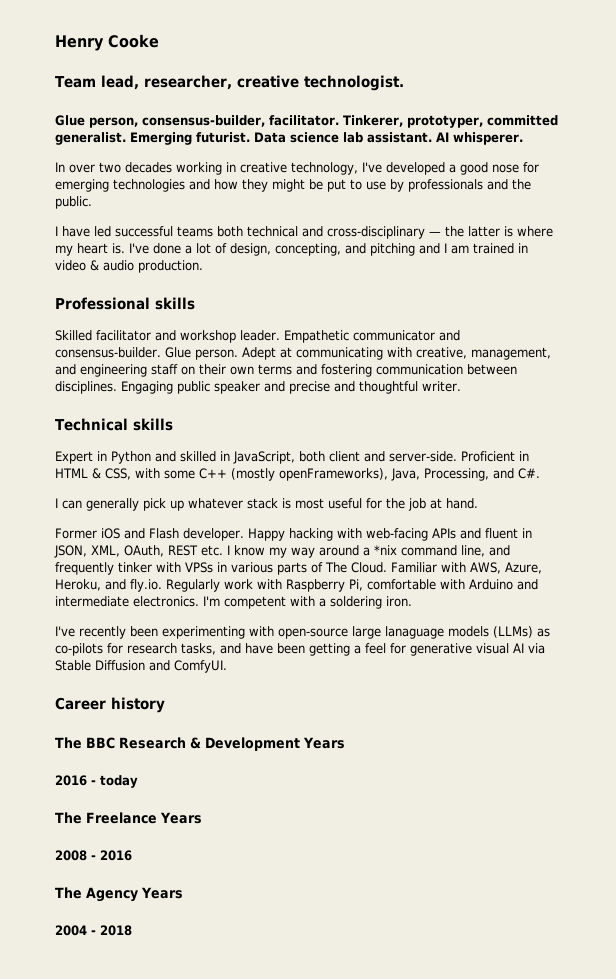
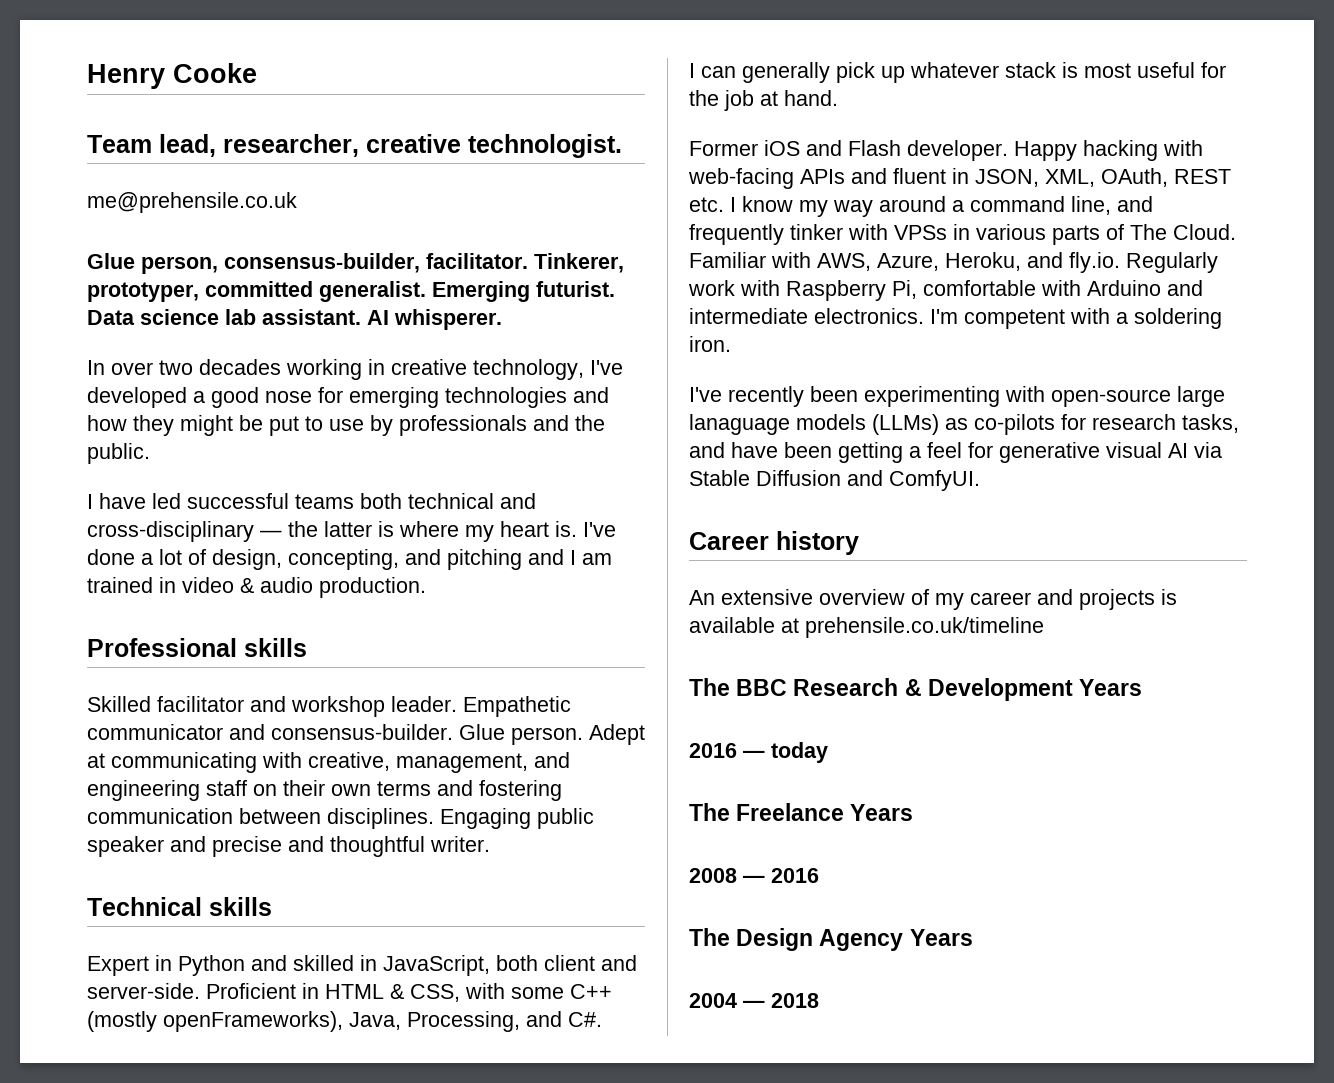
(404, 83) none -> [87,192,297,213] // me@prehensile.co.uk
[374,545,397,555] *nix -> (964, 206) none
(165, 705) none -> [689,589,1177,610] [689,617,1044,638] // An extensive overview of my career and projects is available at prehensile.co.uk/timeline
[91,780,96,785] - -> [743,750,765,758] —
[91,855,96,860] - -> [743,875,765,883] —
(82, 893) none -> [736,928,814,951] Design
[91,930,96,935] - -> [743,1000,765,1008] —

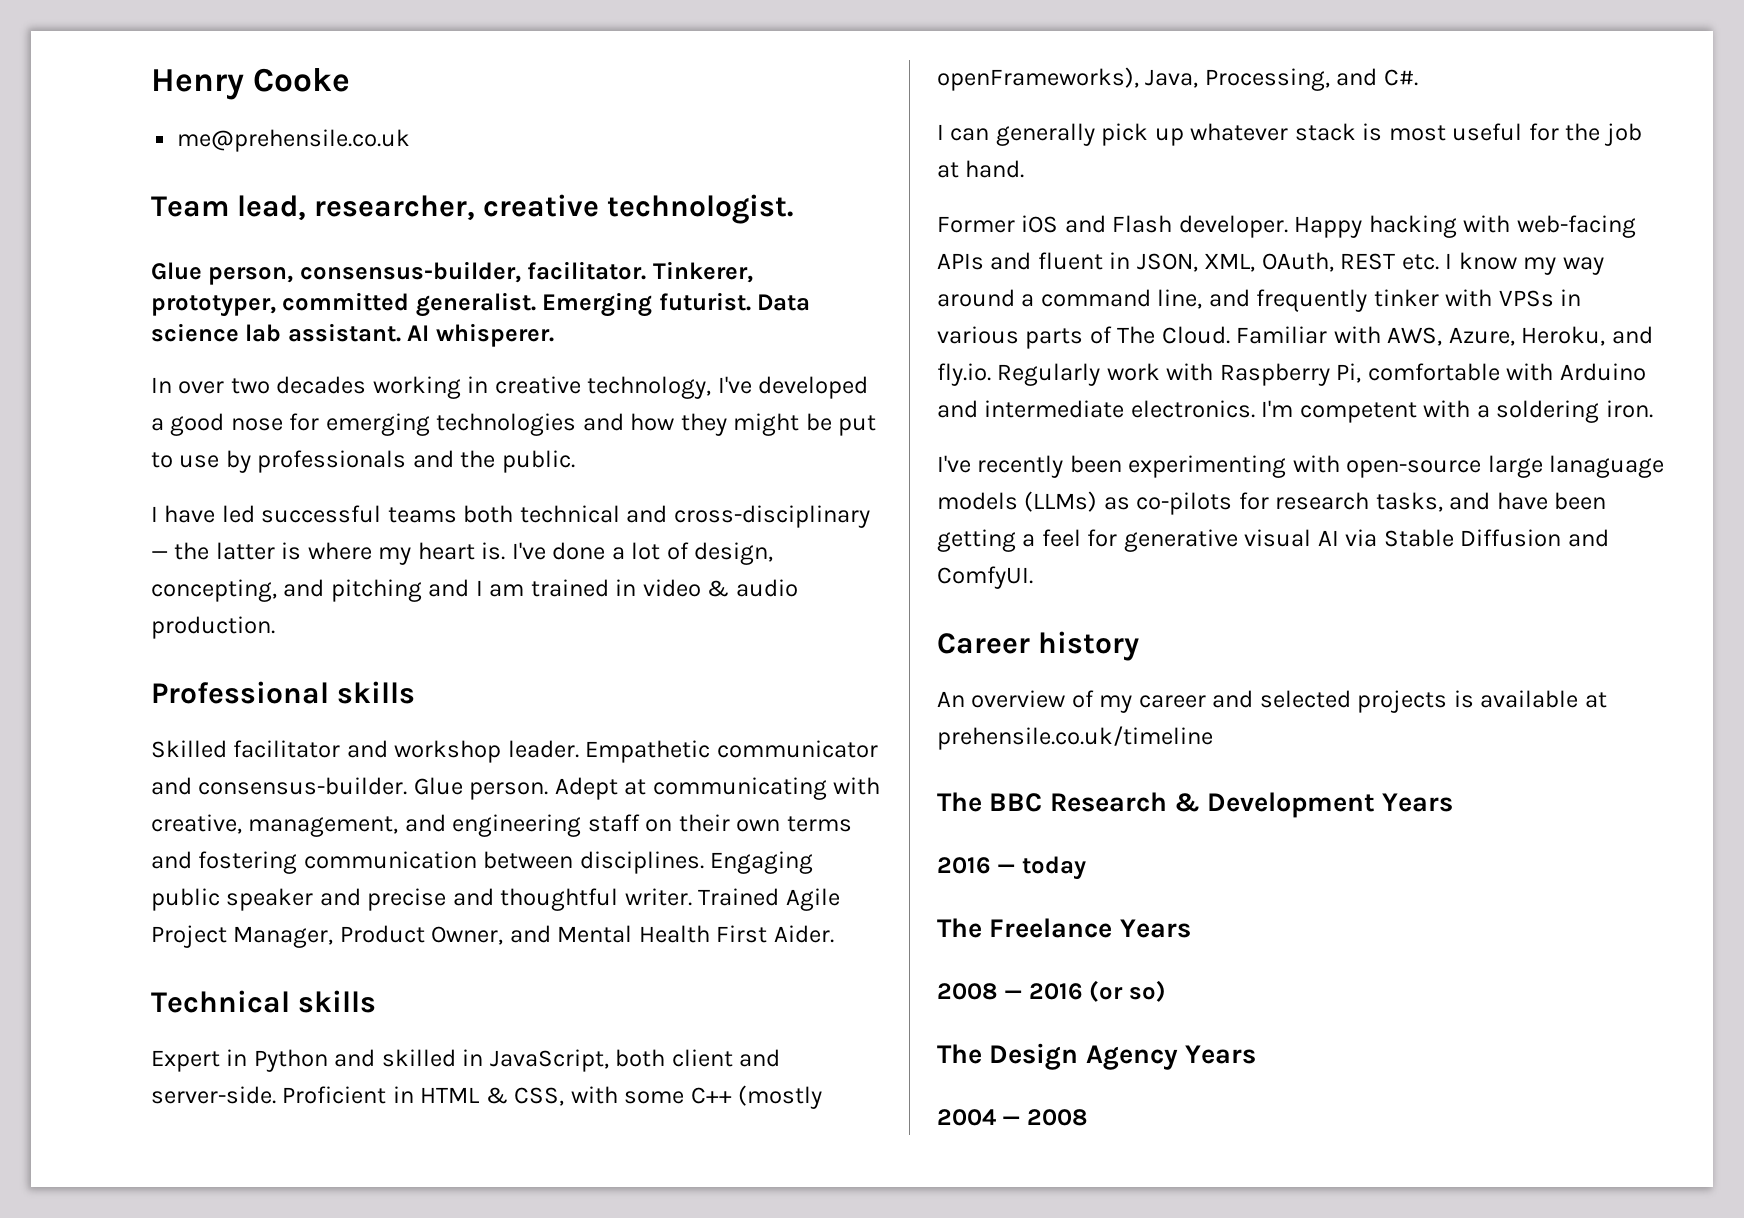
(257, 73) none -> [177,129,411,152] // me@prehensile.co.uk
[87,192,297,213] // me@prehensile.co.uk -> (794, 209) none
(490, 844) none -> [698,888,840,911] [151,925,834,948] Trained Agile Project Manager, Product Owner, and Mental Health First Aider.
[721,589,813,605] extensive -> (965, 699) none
(1073, 597) none -> [1259,690,1351,708] selected
(819, 875) none -> [1089,980,1166,1002] (or so)
[771,993,819,1008] 2018 -> [1026,1109,1088,1126] 2008

